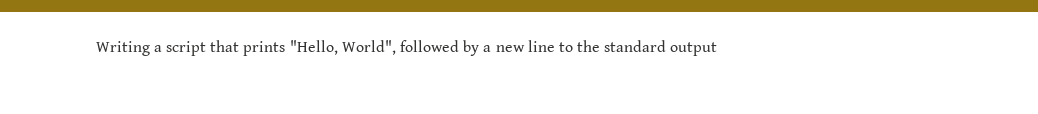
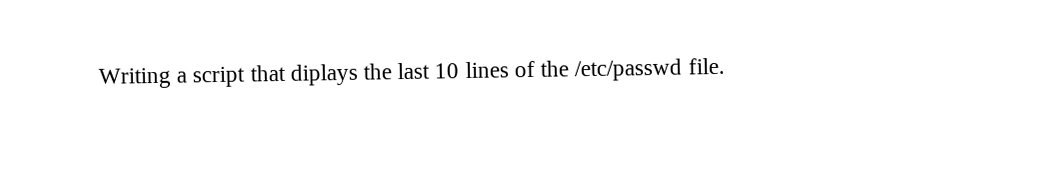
[243,40,718,56] prints "Hello, World", followed by a new line to the standard output -> [289,57,725,86] diplays the last 10 lines of the /etc/passwd file.

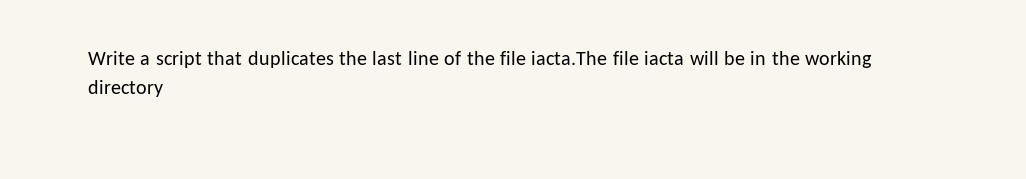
[98,67,171,89] Writing -> [88,51,135,65] Write
[289,63,358,86] diplays -> [247,51,334,68] duplicates
[434,57,725,82] 10 lines of the /etc/passwd file. -> [407,51,873,68] [88,80,163,97] line of the file iacta.The file iacta will be in the working directory

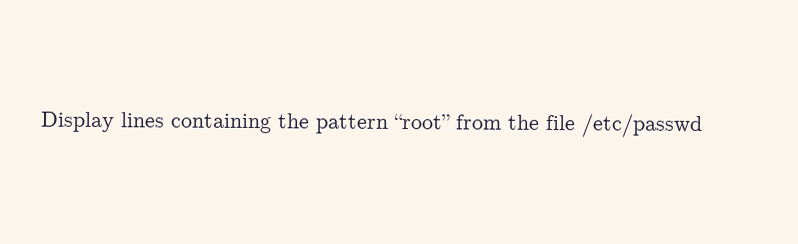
[88,51,873,68] [88,80,163,97] Write a script that duplicates the last line of the file iacta.The file iacta will be in the working directory -> [40,111,703,139] Display lines containing the pattern “root” from the file /etc/passwd

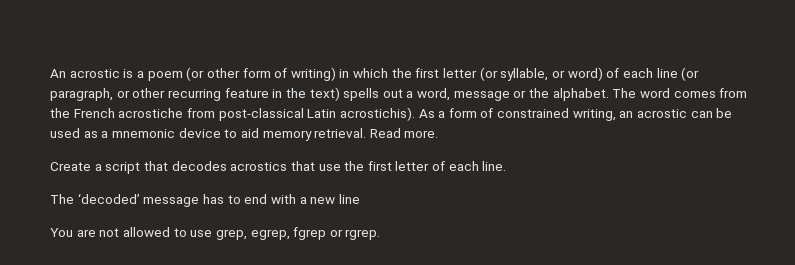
[40,111,703,139] Display lines containing the pattern “root” from the file /etc/passwd -> [50,67,700,81] [50,87,748,101] [50,107,733,121] [50,128,439,141] [50,161,507,174] [50,193,360,207] [50,227,381,240] An acrostic is a poem (or other form of writing) in which the first letter (or syllable, or word) of each line (or paragraph, or other recurring feature in the text) spells out a word, message or the alphabet. The word comes from the French acrostiche from post-classical Latin acrostichis). As a form of constrained writing, an acrostic can be used as a mnemonic device to aid memory retrieval. Read more. // Create a script that decodes acrostics that use the first letter of each line. // The ‘decoded’ message has to end with a new line // You are not allowed to use grep, egrep, fgrep or rgrep.

